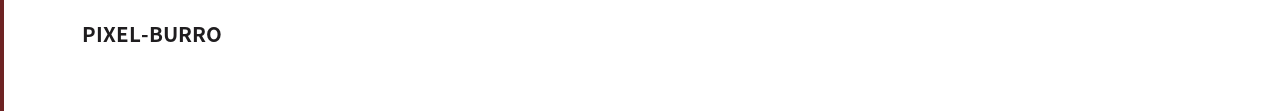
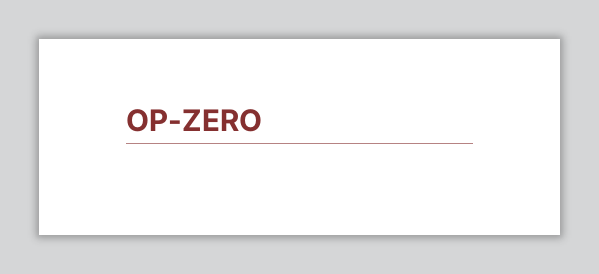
[82,27,222,42] PIXEL-BURRO -> [126,109,262,132] OP-ZERO

